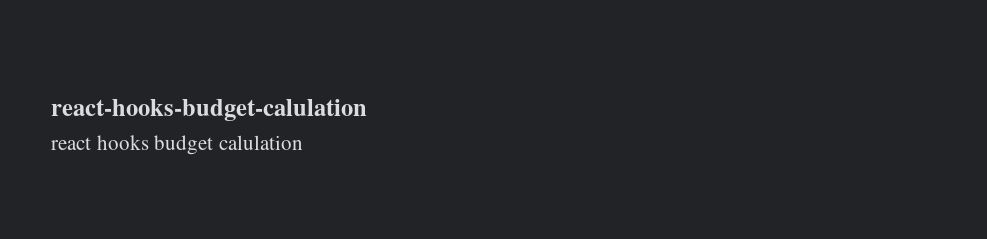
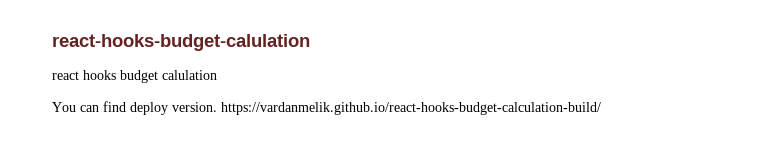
(304, 142) none -> [52,101,601,115] // You can find deploy version. https://vardanmelik.github.io/react-hooks-budget-calculation-build/

